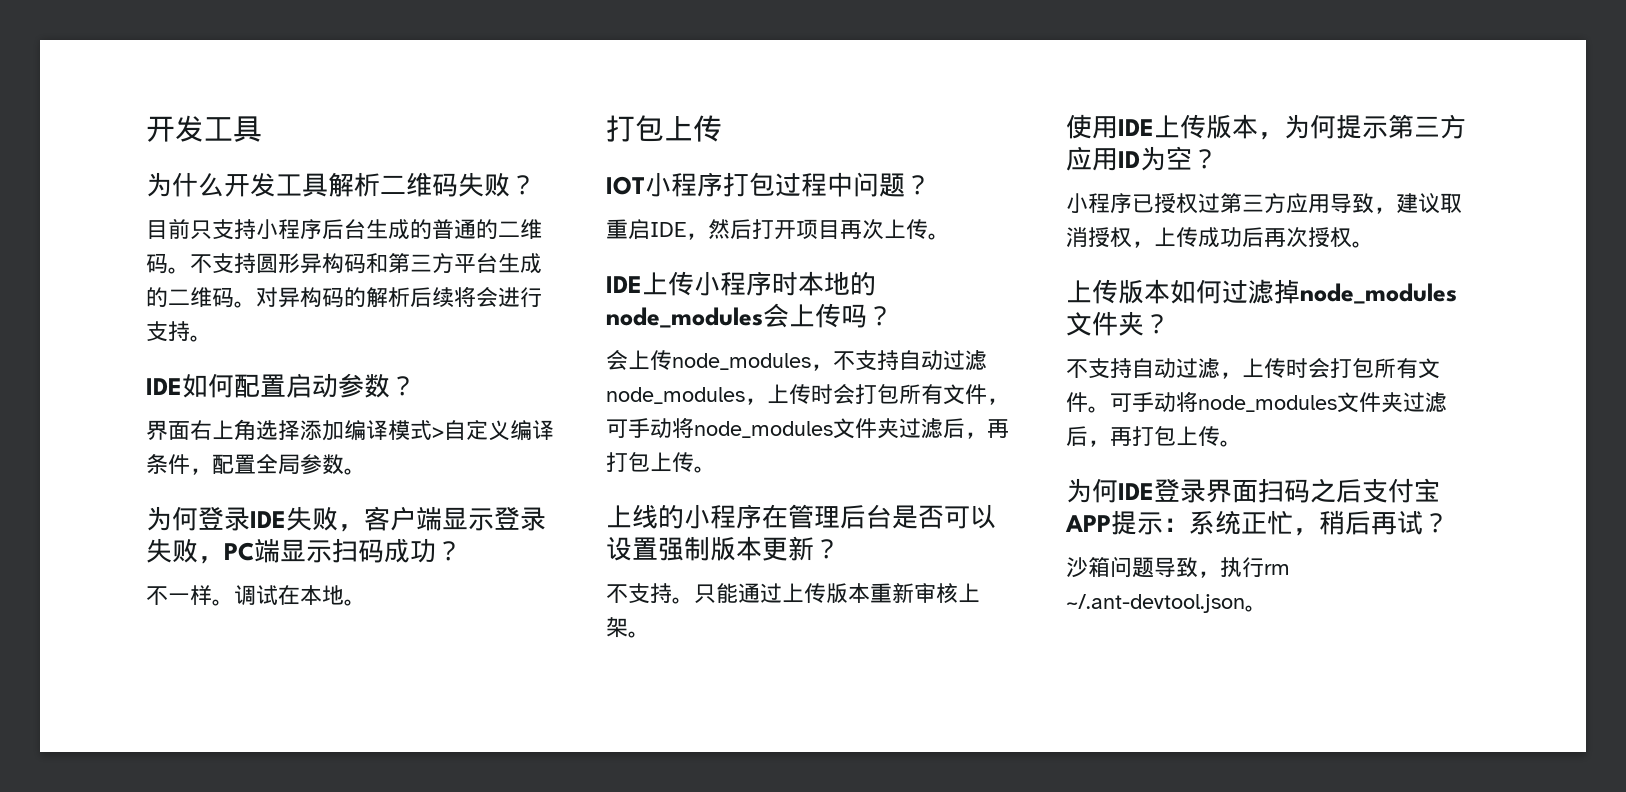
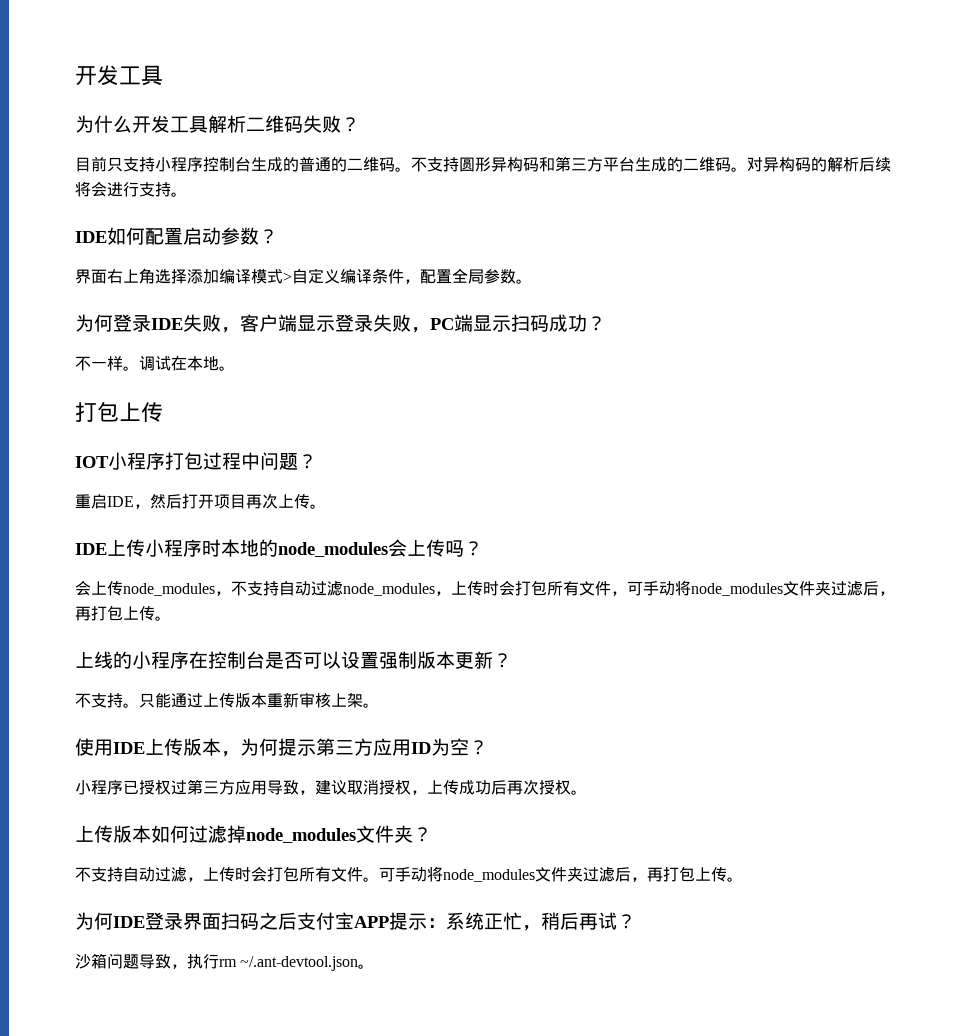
[322,219,344,239] 后 -> [203,157,235,172] 控制
[788,504,866,529] 管理后 -> [208,651,246,669] 控制

